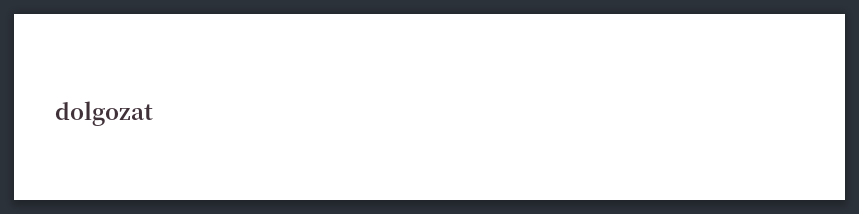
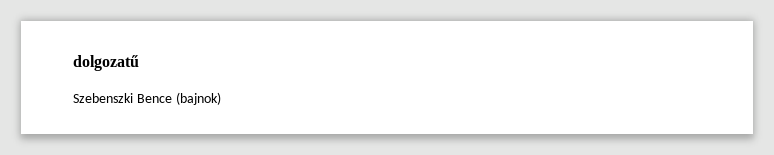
[55,101,153,126] dolgozat -> [73,55,139,71] [73,92,221,105] dolgozatű // Szebenszki Bence (bajnok)

